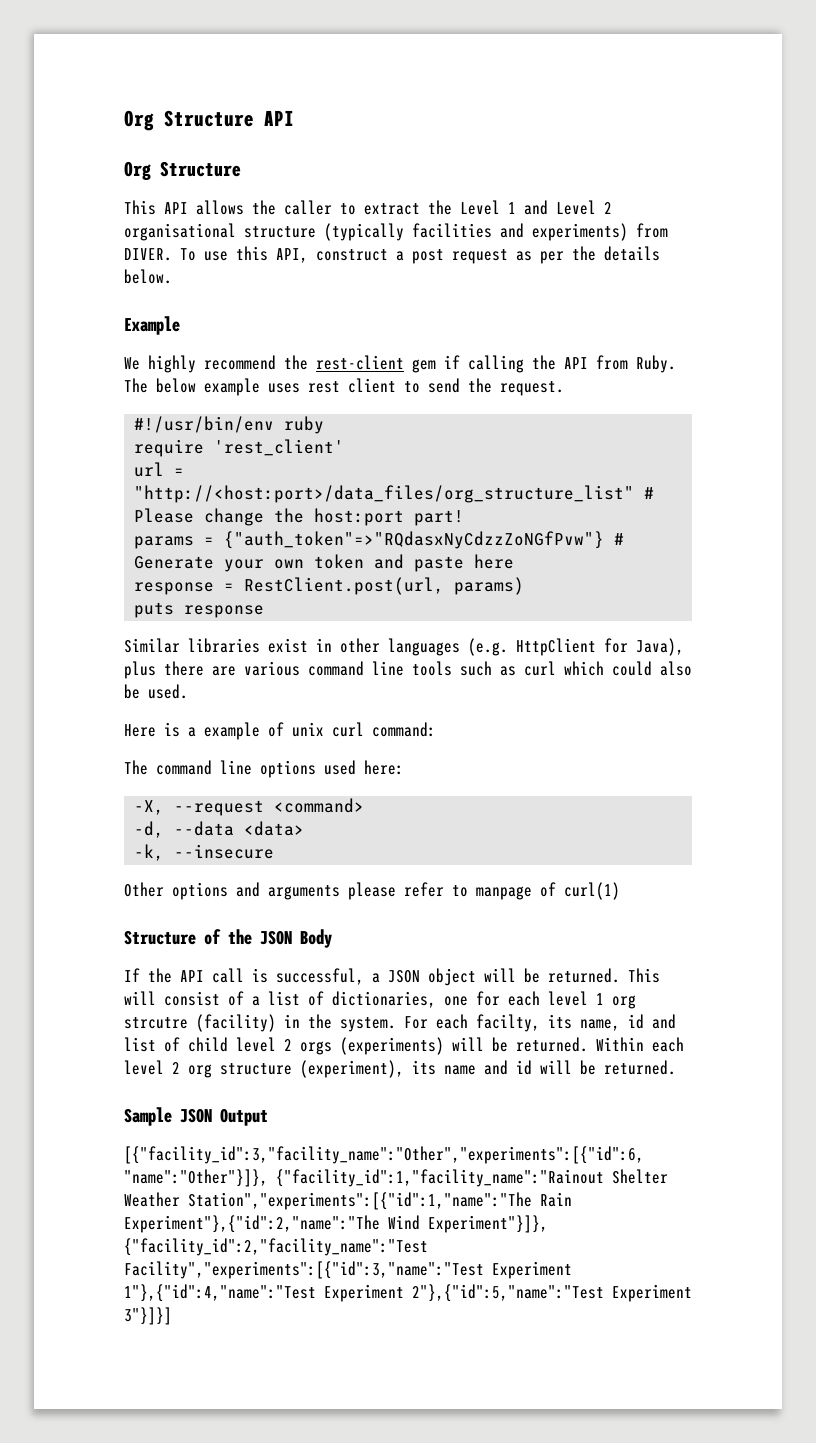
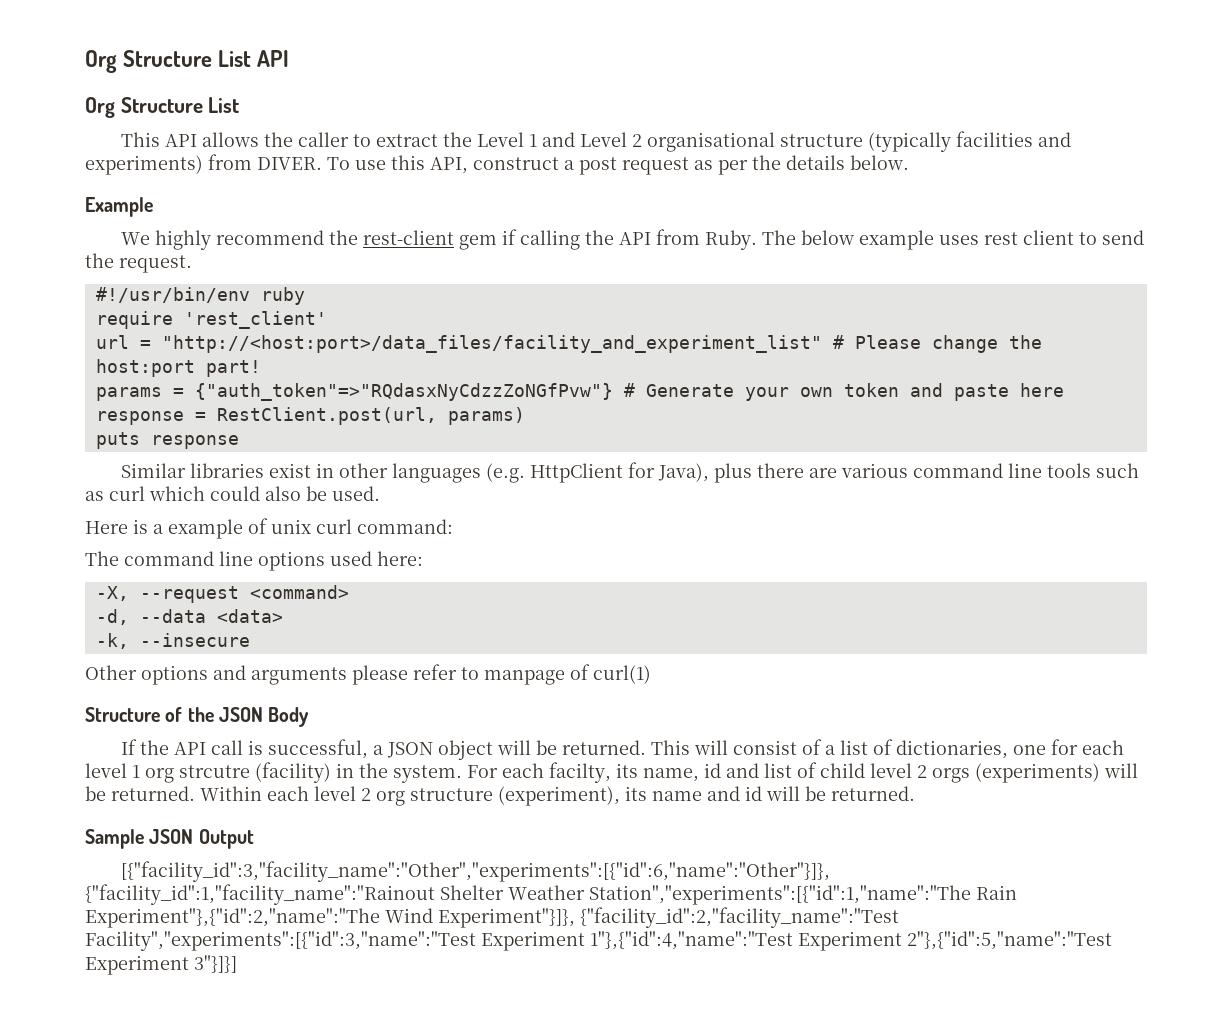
[124,110,254,131] Org Structure -> [85,50,252,73] Org Structure List
(241, 169) none -> [208,97,240,113] List
[134,485,635,503] "http://<host:port>/data_files/org_structure_list" -> [161,335,822,353] "http://<host:port>/data_files/facility_and_experiment_list"

